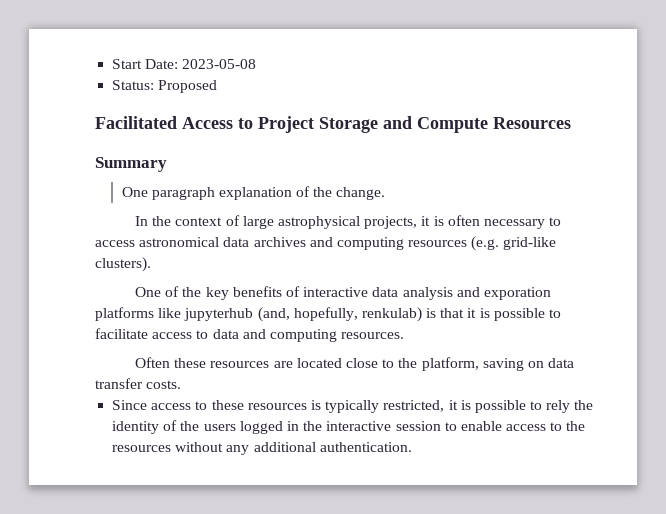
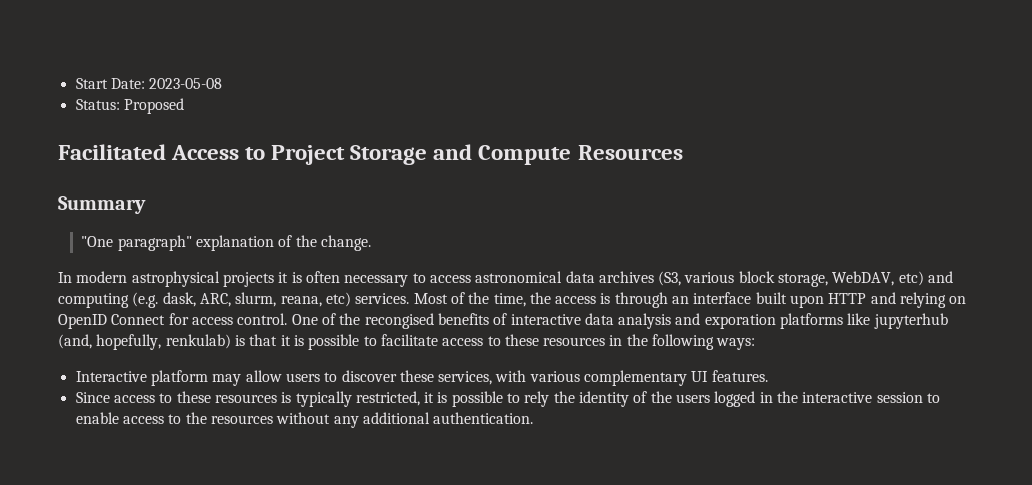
[121,187,215,200] One paragraph -> [81,235,192,251] "One paragraph"
[152,215,418,229] the context of large astrophysical projects, -> [76,271,274,287] modern astrophysical projects
[309,236,557,251] [95,257,151,272] and computing resources (e.g. grid-like clusters). // -> [658,271,954,287] [58,292,967,308] [58,313,288,329] (S3, various block storage, WebDAV, etc) and computing (e.g. dask, ARC, slurm, reana, etc) services. Most of the time, the access is through an interface built upon HTTP and relying on OpenID Connect for access control.
[205,287,229,300] key -> [364,313,434,329] recongised
[212,329,405,342] [135,357,575,371] [95,378,182,389] data and computing resources. // Often these resources are located close to the platform, saving on data transfer costs. -> [504,334,756,350] [75,370,768,386] these resources in the following ways: // Interactive platform may allow users to discover these services, with various complementary UI features.

